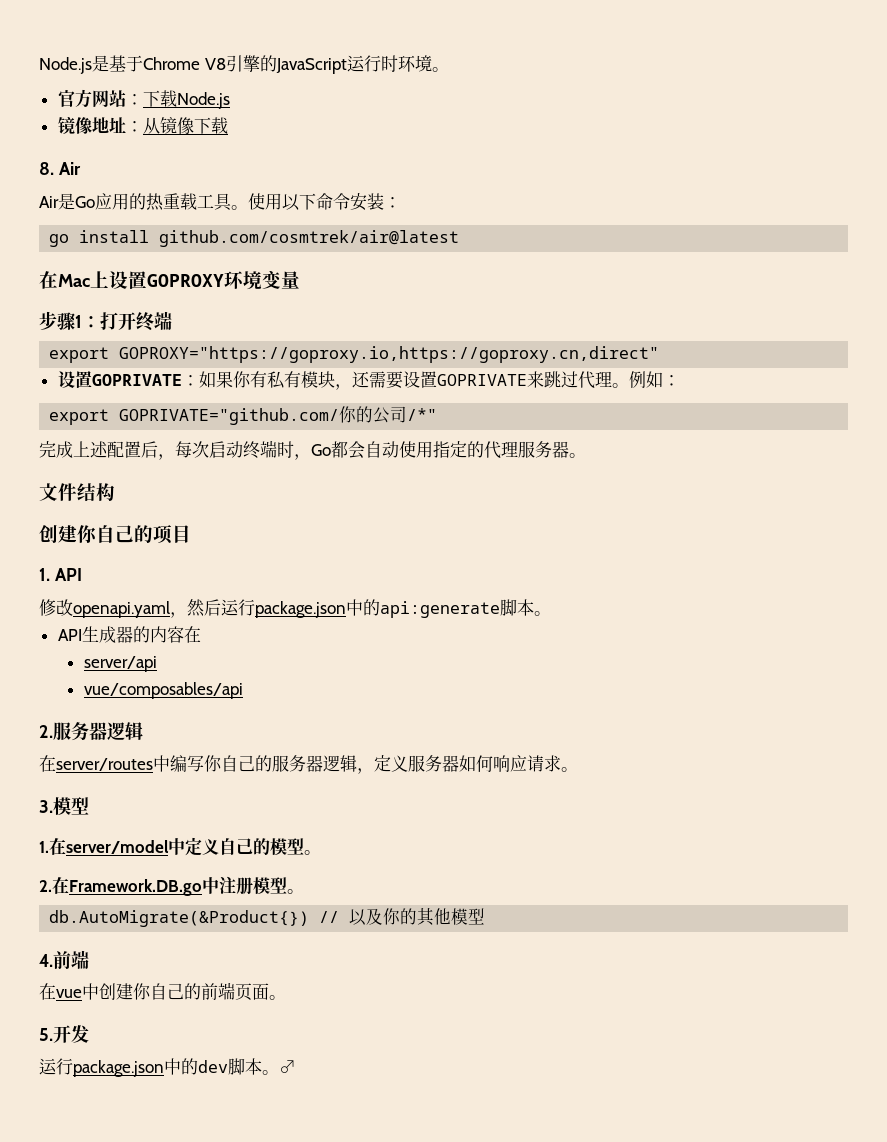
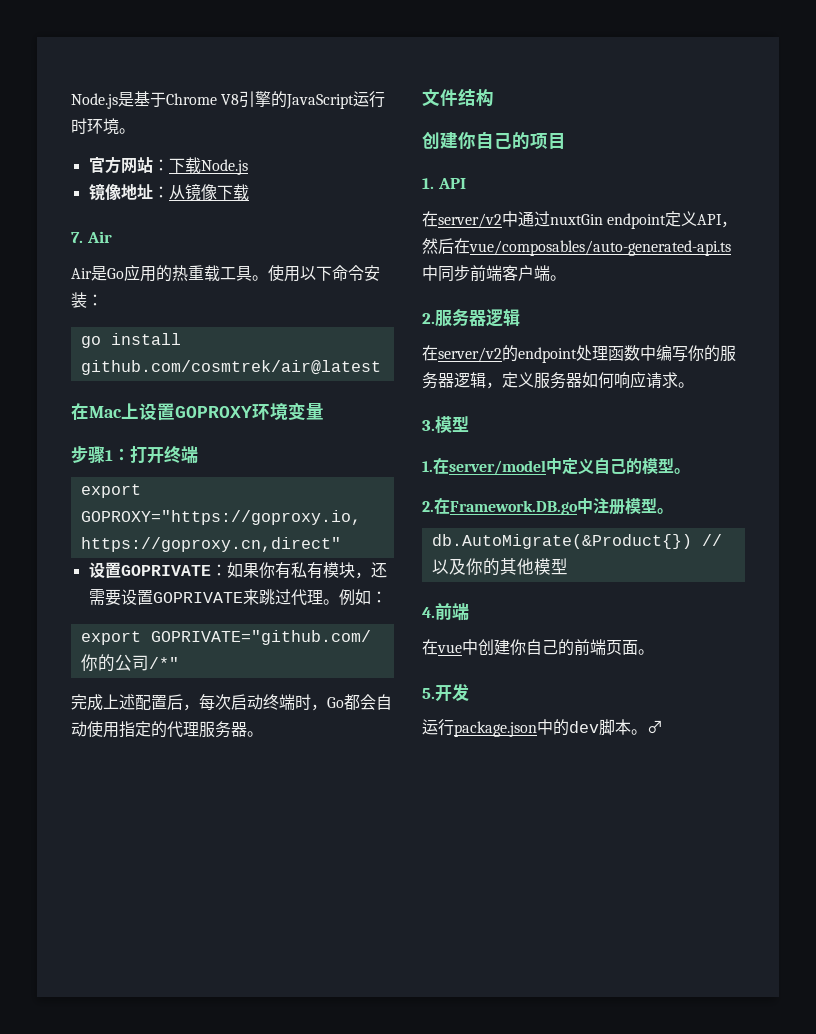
[39,162,54,175] 8. -> [71,232,83,243] 7.
[39,599,551,618] [57,626,201,643] [83,656,157,672] [83,682,243,699] 修改openapi.yaml，然后运行package.json中的api:generate脚本。 // API生成器的内容在 // server/api // vue/composables/api -> [422,211,738,229] [422,238,731,256] [422,265,566,282] 在server/v2中通过nuxtGin endpoint定义API，然后在vue/composables/auto-generated-api.ts中同步前端客户端。
[56,758,153,771] server/routes -> [438,345,640,363] server/v2的endpoint处理函数
[221,755,255,772] 自己 -> (704, 353) none

